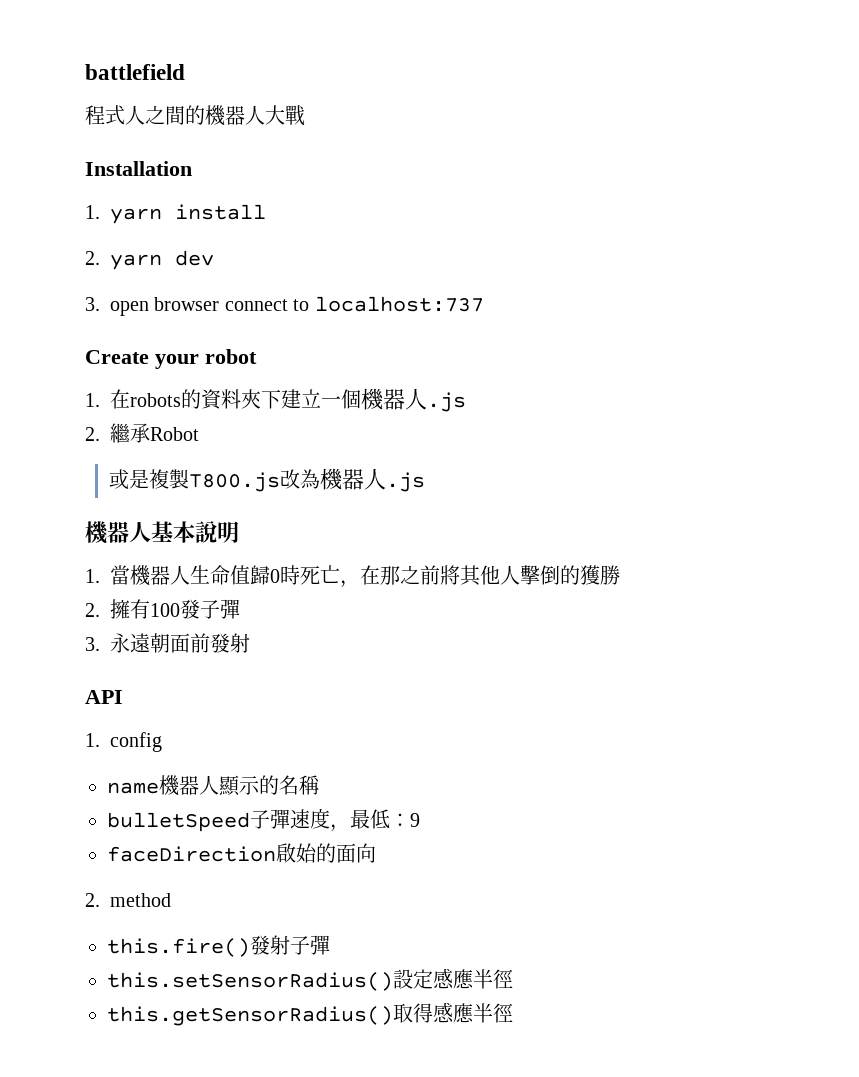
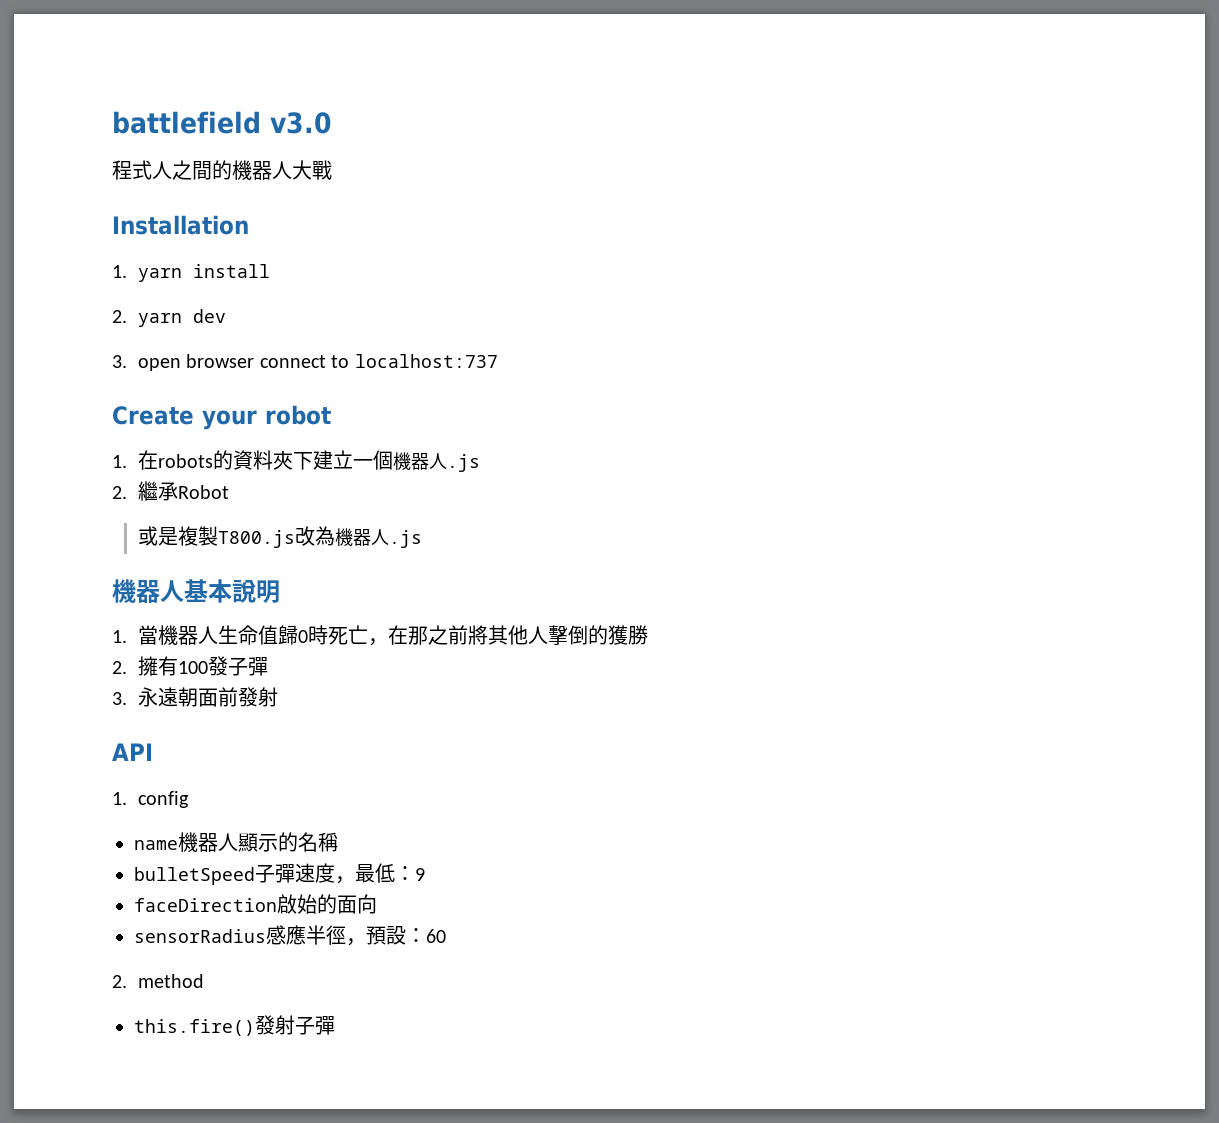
(185, 72) none -> [270,112,332,134] v3.0
(376, 853) none -> [134,925,446,946] // sensorRadius感應半徑，預設：60
[107,968,513,991] [107,1002,513,1026] // this.setSensorRadius()設定感應半徑 // this.getSensorRadius()取得感應半徑 -> (335, 1025) none

